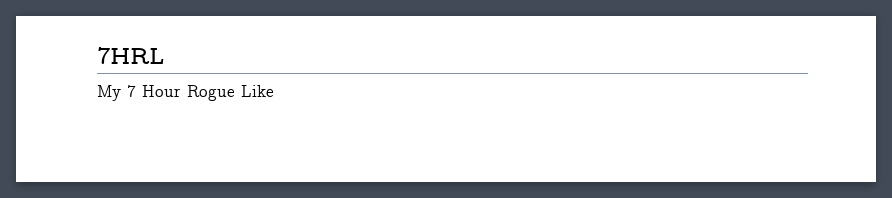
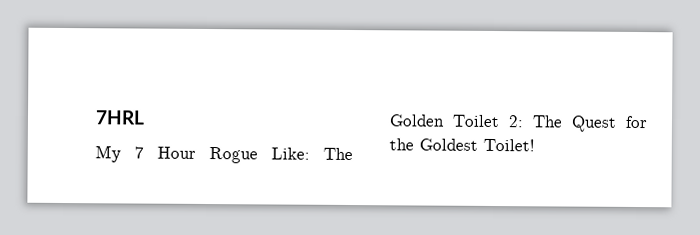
[241,85,274,97] Like -> [271,147,353,161] [389,114,648,132] [389,138,535,152] Like: The Golden Toilet 2: The Quest for the Goldest Toilet!

